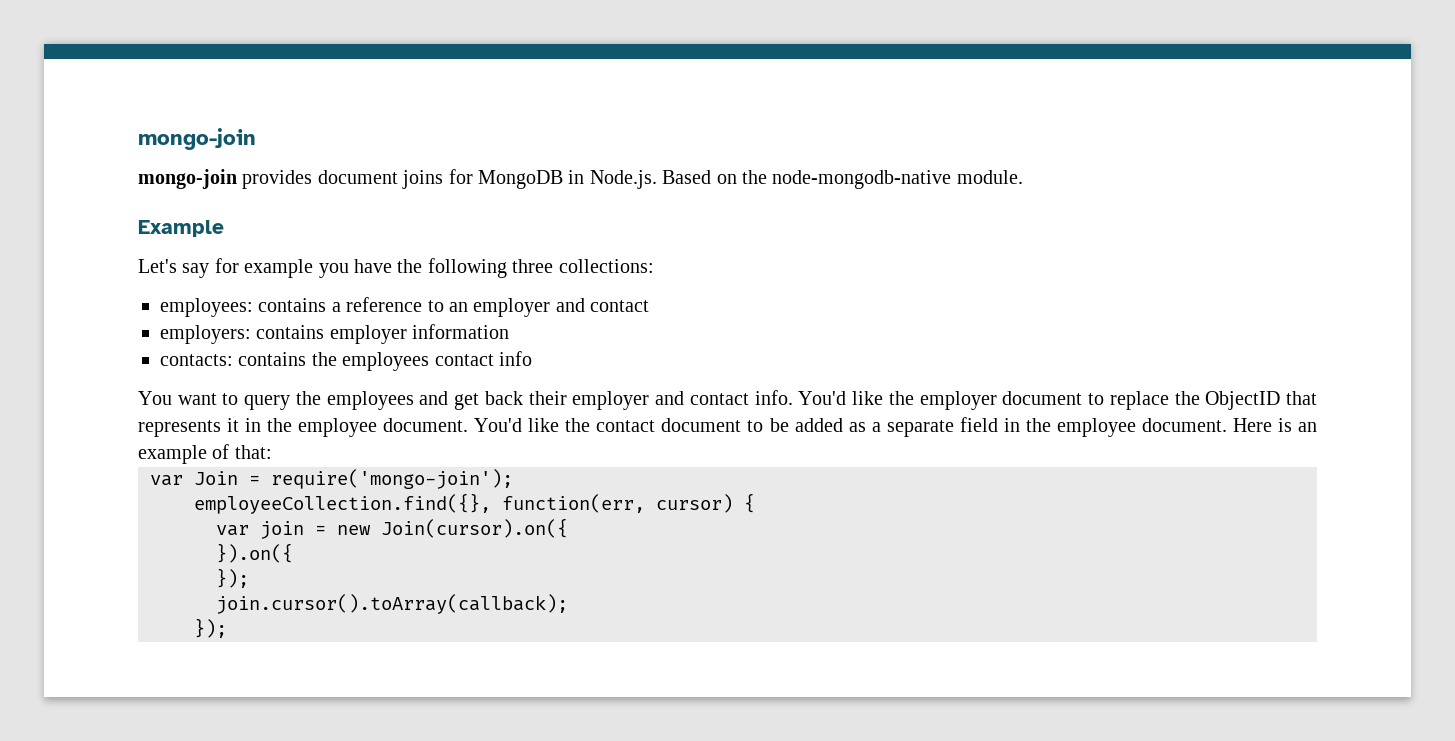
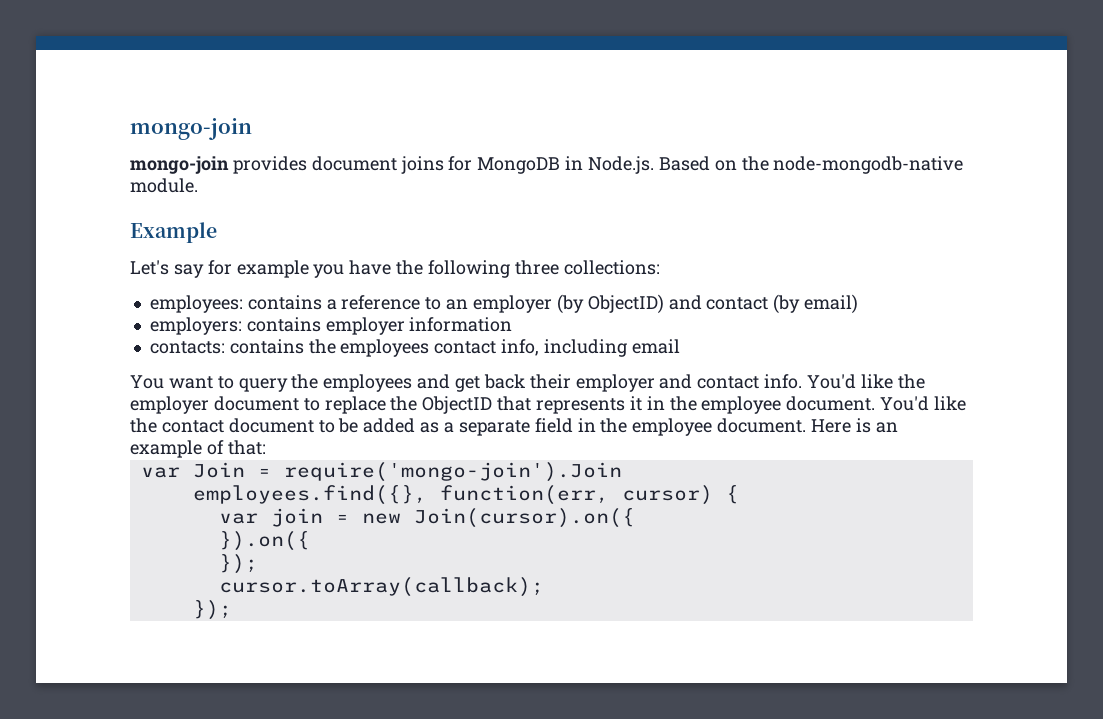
[555,298,650,312] and contact -> [556,294,859,314] (by ObjectID) and contact (by email)
[499,351,532,366] info -> [501,339,680,357] info, including email
[271,469,513,489] [194,493,491,514] require('mongo-join'); // employeeCollection.find({}, -> [283,462,622,482] [192,485,427,505] require('mongo-join').Join // employees.find({},
[216,594,568,614] join.cursor().toArray(callback); -> [218,577,544,597] cursor.toArray(callback);

